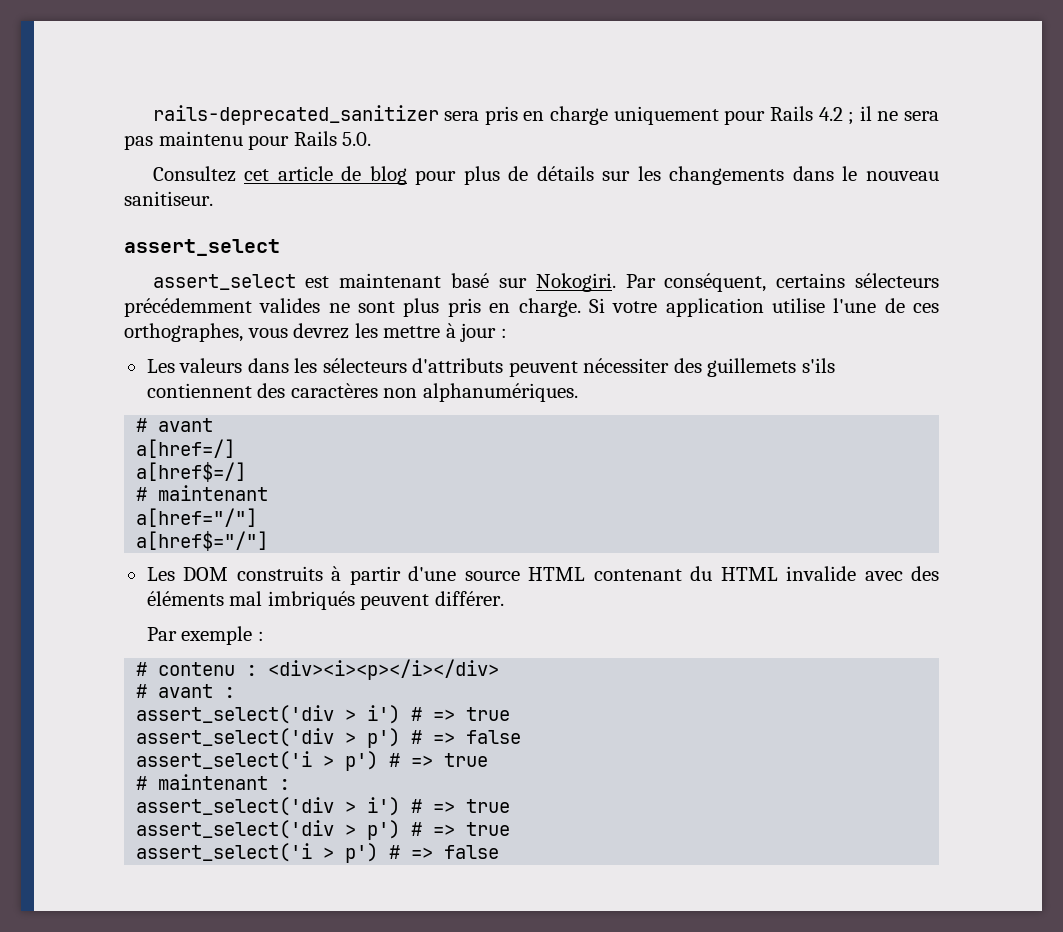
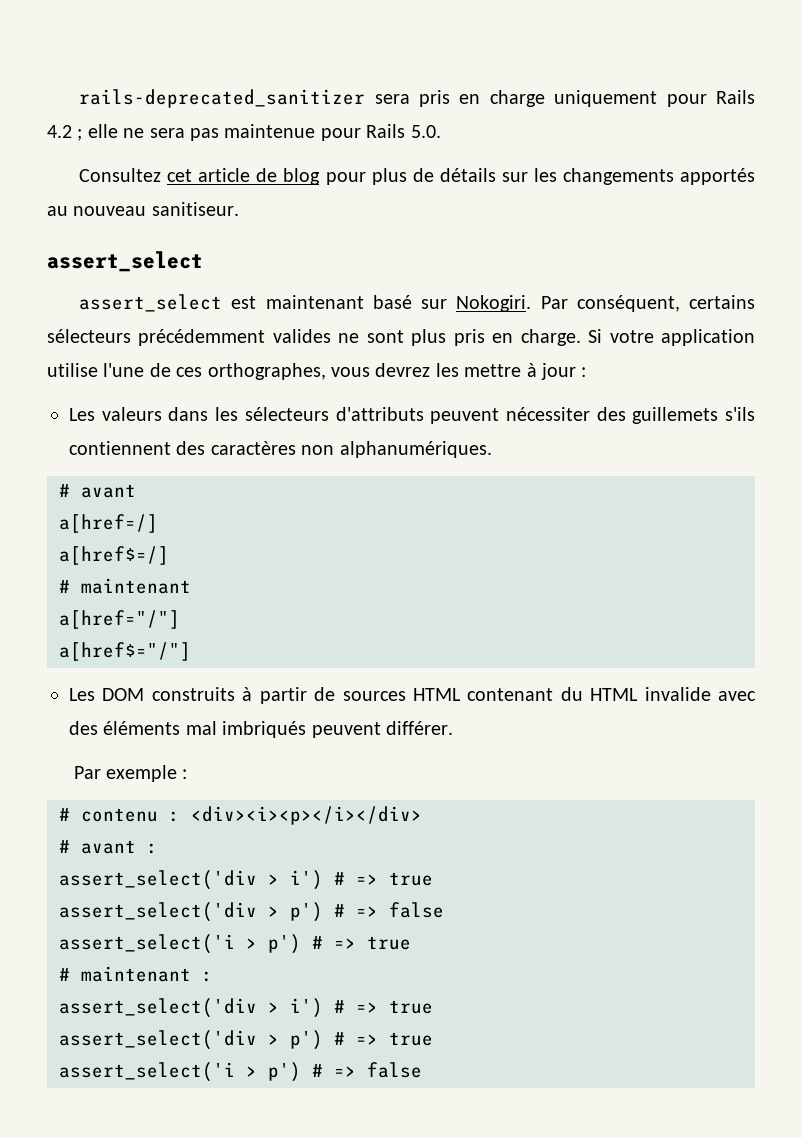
[859,106,872,121] il -> [87,124,118,138] elle
[158,131,243,146] maintenu -> [224,124,316,138] maintenue
[792,166,858,181] dans le -> [680,168,756,185] [47,206,68,216] apportés au
[408,566,520,581] d'une source -> [314,687,406,701] de sources

